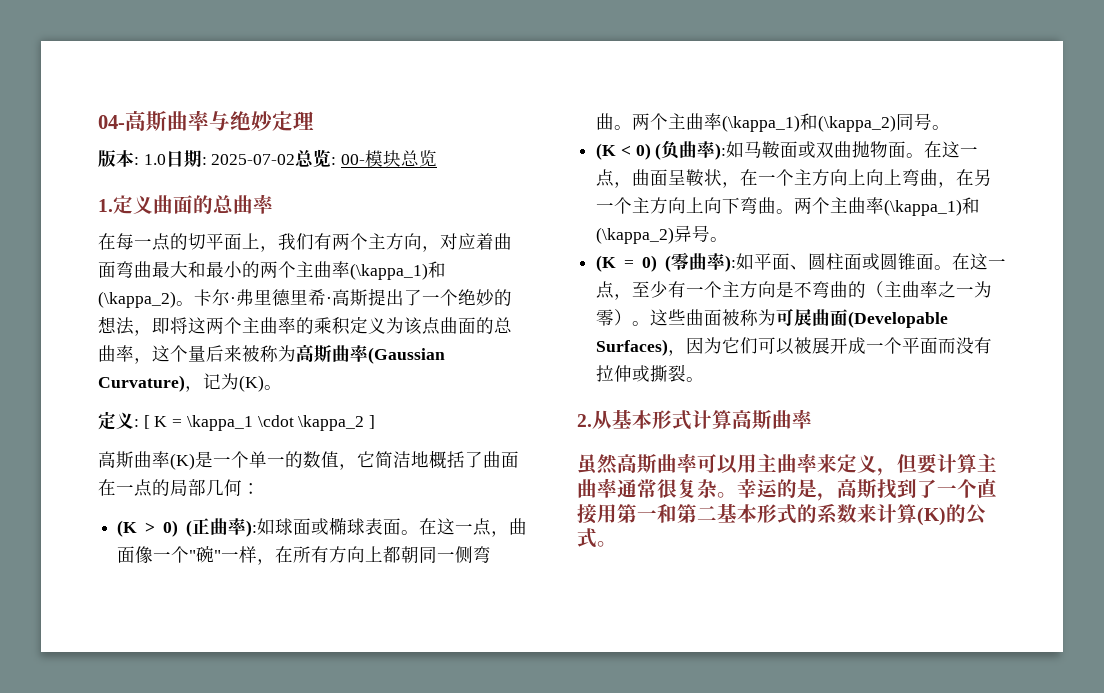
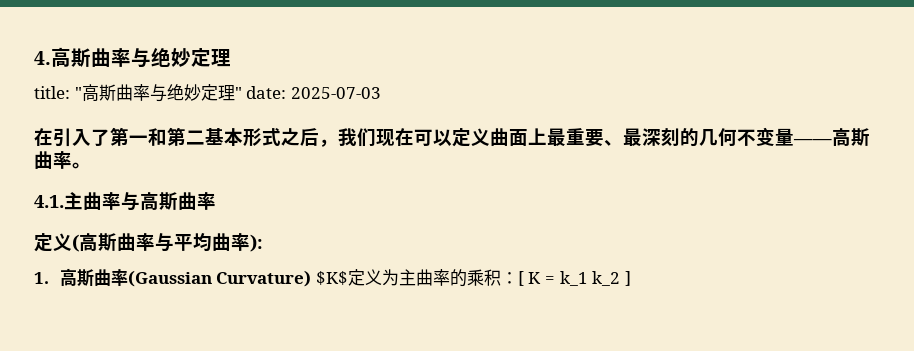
[98,115,125,129] 04- -> [34,51,51,65] 4.
[98,149,438,168] [98,194,273,214] [98,233,512,252] [98,261,446,280] [98,288,512,308] [98,316,512,336] [98,344,445,364] [98,373,282,392] [98,411,376,431] [98,450,519,470] [98,479,260,497] [117,517,527,537] [117,546,492,565] [596,113,951,132] [596,140,979,160] [596,169,993,188] [596,197,981,216] [596,225,729,244] [596,252,1006,272] [596,281,993,300] [596,308,949,328] [596,337,993,356] [596,364,705,382] [577,409,812,430] [577,453,997,476] [577,478,997,501] [577,504,617,524] 版本: 1.0日期: 2025-07-02总览: 00-模块总览 // 1.定义曲面的总曲率 // 在每一点的切平面上，我们有两个主方向，对应着曲面弯曲最大和最小的两个主曲率(\kappa_1)和(\kappa_2)。卡尔·弗里德里希·高斯提出了一个绝妙的想法，即将这两个主曲率的乘积定义为该点曲面的总曲率，这个量后来被称为高斯曲率(Gaussian Curvature)，记为(K)。 // 定义: [ K = \kappa_1 \cdot \kappa_2 ] // 高斯曲率(K)是一个单一的数值，它简洁地概括了曲面在一点的局部几何： // (K > 0) (正曲率):如球面或椭球表面。在这一点，曲面像一个"碗"一样，在所有方向上都朝同一侧弯曲。两个主曲率(\kappa_1)和(\kappa_2)同号。 // (K < 0) (负曲率):如马鞍面或双曲抛物面。在这一点，曲面呈鞍状，在一个主方向上向上弯曲，在另一个主方向上向下弯曲。两个主曲率(\kappa_1)和(\kappa_2)异号。 // (K = 0) (零曲率):如平面、圆柱面或圆锥面。在这一点，至少有一个主方向是不弯曲的（主曲率之一为零）。这些曲面被称为可展曲面(Developable Surfaces)，因为它们可以被展开成一个平面而没有拉伸或撕裂。 // 2.从基本形式计算高斯曲率 // 虽然高斯曲率可以用主曲率来定义，但要计算主曲率通常很复杂。幸运的是，高斯找到了一个直接用 -> [34,84,381,102] [34,128,110,147] title: "高斯曲率与绝妙定理" date: 2025-07-03 // 在引入了
[797,503,986,526] [577,528,617,548] 的系数来计算(K)的公式。 -> [281,127,870,147] [34,151,91,169] [34,192,216,211] [34,233,263,252] [34,268,631,287] 之后，我们现在可以定义曲面上最重要、最深刻的几何不变量——高斯曲率。 // 4.1.主曲率与高斯曲率 // 定义(高斯曲率与平均曲率): // 1.高斯曲率(Gaussian Curvature) $K$定义为主曲率的乘积：[ K = k_1 k_2 ]

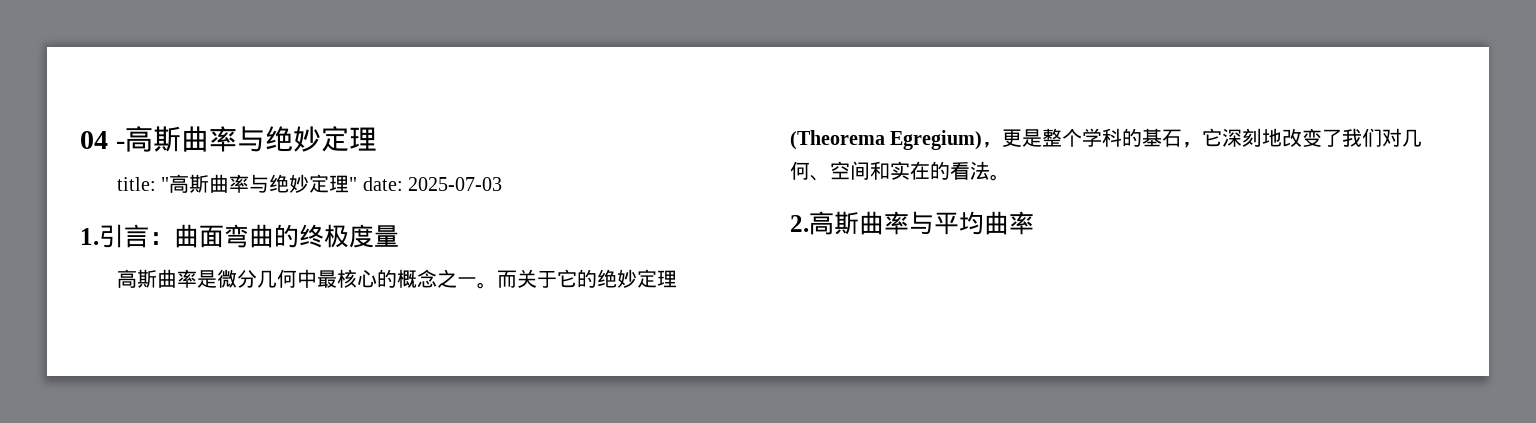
[34,51,51,65] 4. -> [80,131,125,149] 04 -
[34,127,775,147] 在引入了第一和第二基本形式之后，我们现在可以定义曲面上最重要、最深刻的几何不变 -> [80,224,374,248] 1.引言：曲面弯曲的终极度
[793,128,870,146] [34,151,91,169] [34,192,216,211] [34,233,79,252] ——高斯曲率。 // 4.1.主曲率与高斯曲率 // 定义( -> [116,269,677,289] [790,128,1423,150] [790,161,1010,181] [790,215,809,232] // 高斯曲率是微分几何中最核心的概念之一。而关于它的绝妙定理(Theorema Egregium)，更是整个学科的基石，它深刻地改变了我们对几何、空间和实在的看法。 // 2.
[250,234,263,252] [34,268,631,287] ): // 1.高斯曲率(Gaussian Curvature) $K$定义为主曲率的乘积：[ K = k_1 k_2 ] -> (1034, 223) none

